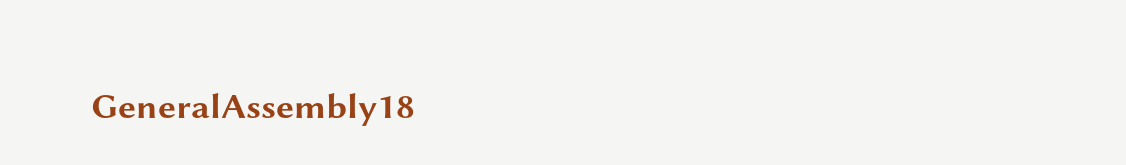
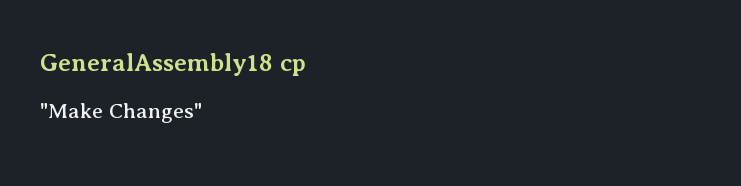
(415, 109) none -> [279,59,306,76] [40,103,202,123] cp // "Make Changes"

